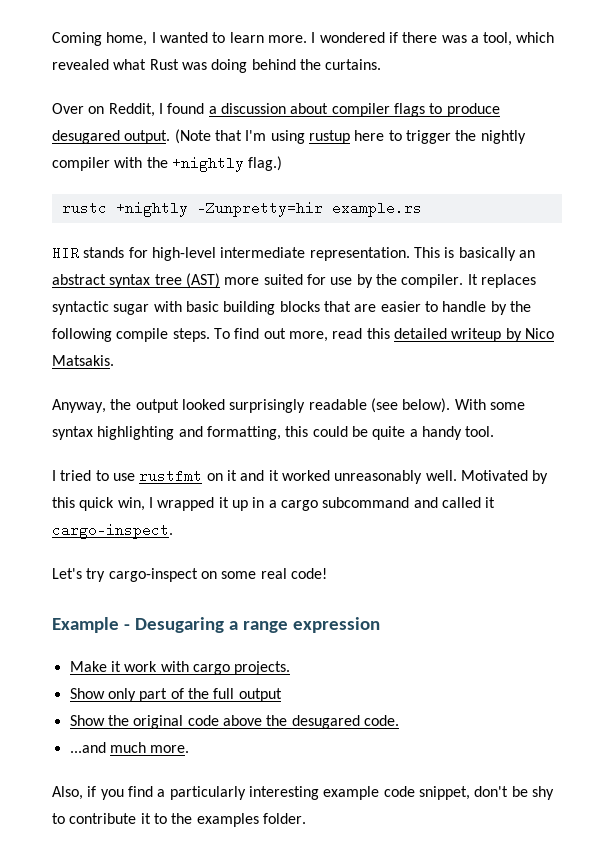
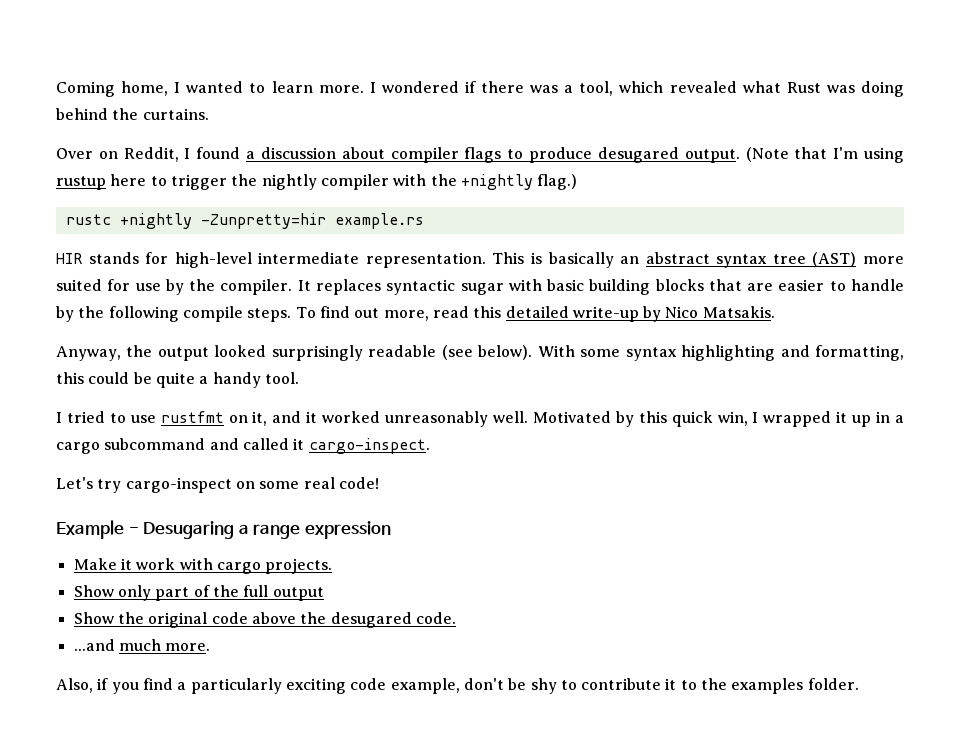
[451,328,502,342] writeup -> [572,306,639,322] write-up
[226,470,237,481] it -> [252,411,268,426] it,
[248,786,470,800] interesting example code snippet, -> [285,678,460,694] exciting code example,

